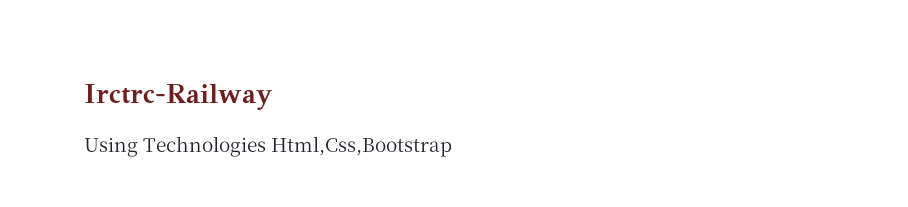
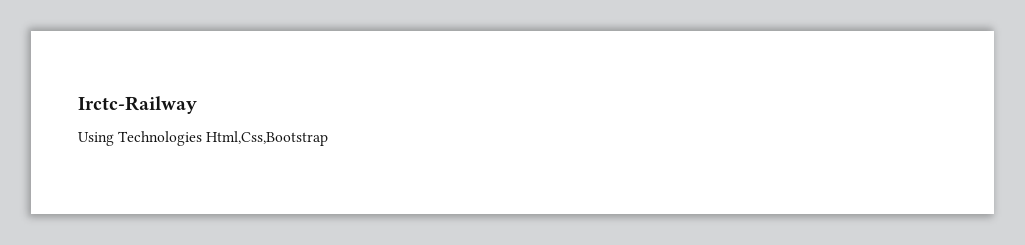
[84,84,272,110] Irctrc-Railway -> [78,96,197,114] Irctc-Railway

